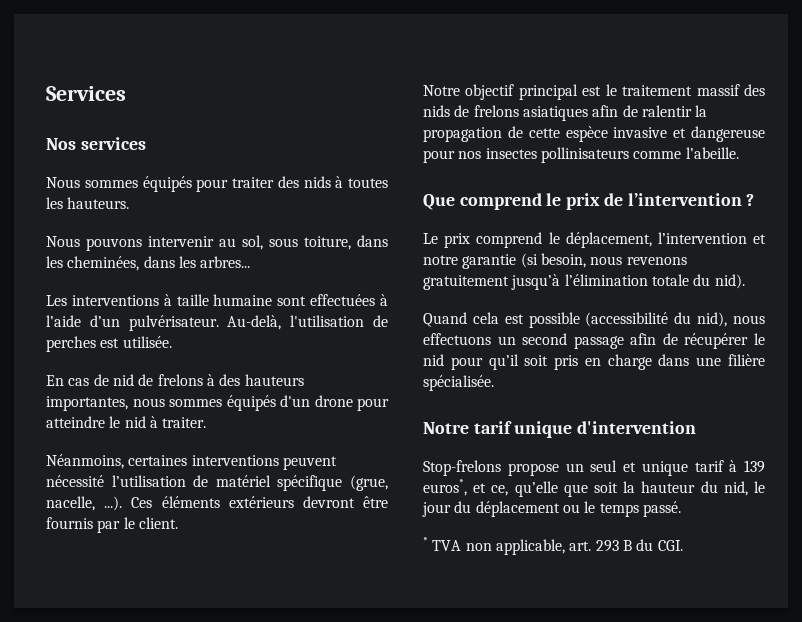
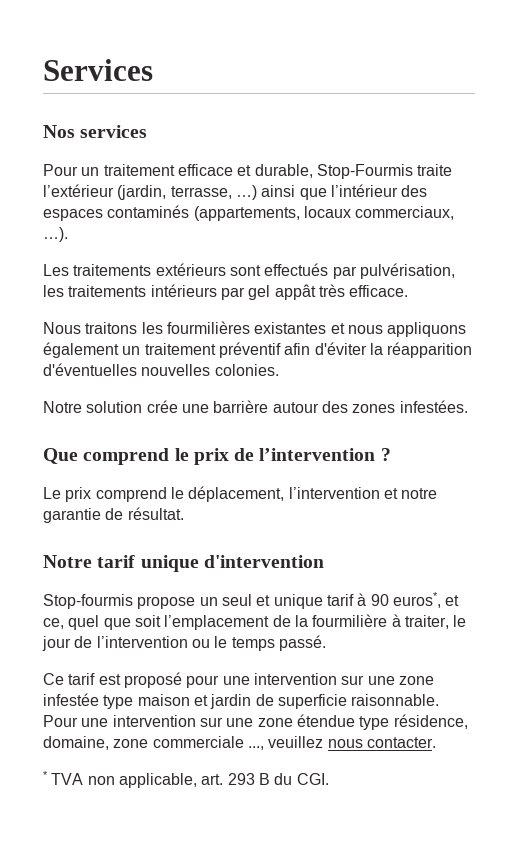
[46,176,388,192] [46,197,130,209] [46,235,388,251] [46,256,251,271] [46,294,388,306] [46,315,389,331] [46,336,172,352] [46,374,304,386] [46,395,389,411] [46,416,207,428] [46,454,337,470] [46,475,388,491] [46,496,388,511] [46,517,178,533] [423,84,765,100] [423,105,708,121] [423,126,765,142] [423,147,739,163] Nous sommes équipés pour traiter des nids à toutes les hauteurs. // Nous pouvons intervenir au sol, sous toiture, dans les cheminées, dans les arbres... // Les interventions à taille humaine sont effectuées à l’aide d’un pulvérisateur. Au-delà, l'utilisation de perches est utilisée. // En cas de nid de frelons à des hauteurs importantes, nous sommes équipés d'un drone pour atteindre le nid à traiter. // Néanmoins, certaines interventions peuvent nécessité l’utilisation de matériel spécifique (grue, nacelle, ...). Ces éléments extérieurs devront être fournis par le client. // Notre objectif principal est le traitement massif des nids de frelons asiatiques afin de ralentir la propagation de cette espèce invasive et dangereuse pour nos insectes pollinisateurs comme l’abeille. -> [43,164,453,179] [43,184,428,200] [43,205,455,221] [43,227,68,242] [43,263,455,279] [43,284,409,300] [43,321,467,337] [43,342,473,358] [43,363,279,376] [43,400,468,413] Pour un traitement efficace et durable, Stop-Fourmis traite l’extérieur (jardin, terrasse, …) ainsi que l’intérieur des espaces contaminés (appartements, locaux commerciaux, …). // Les traitements extérieurs sont effectués par pulvérisation, les traitements intérieurs par gel appât très efficace. // Nous traitons les fourmilières existantes et nous appliquons également un traitement préventif afin d'éviter la réapparition d'éventuelles nouvelles colonies. // Notre solution crée une barrière autour des zones infestées.
[520,253,687,268] [423,274,745,290] [423,312,765,328] [423,333,765,349] [423,354,765,370] [423,375,494,391] (si besoin, nous revenons gratuitement jusqu’à l’élimination totale du nid). // Quand cela est possible (accessibilité du nid), nous effectuons un second passage afin de récupérer le nid pour qu’il soit pris en charge dans une filière spécialisée. -> [105,507,184,520] de résultat.
[423,460,501,476] Stop-frelons -> [43,594,133,609] Stop-fourmis
[744,460,765,473] 139 -> [370,594,389,606] 90
[514,481,558,497] qu’elle -> [68,615,100,630] quel
[623,481,765,496] [422,501,681,517] la hauteur du nid, le jour du déplacement ou le temps passé. -> [164,614,467,630] [42,635,326,651] [43,672,434,688] [43,693,440,709] [43,714,468,730] [43,736,436,750] l’emplacement de la fourmilière à traiter, le jour de l’intervention ou le temps passé. // Ce tarif est proposé pour une intervention sur une zone infestée type maison et jardin de superficie raisonnable. Pour une intervention sur une zone étendue type résidence, domaine, zone commerciale ..., veuillez nous contacter.

